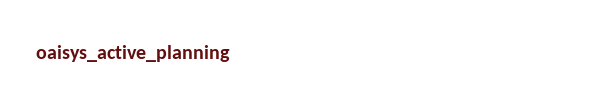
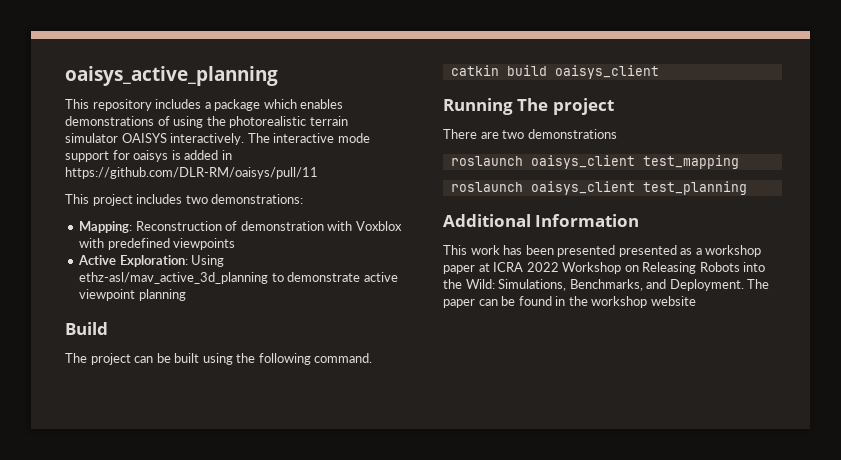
(230, 53) none -> [65,99,344,111] [65,116,348,128] [65,133,370,145] [65,150,232,162] [65,167,318,179] [65,194,304,206] [79,221,402,233] [79,238,236,250] [78,255,225,267] [79,272,398,284] [79,289,186,301] [65,322,108,335] [65,353,373,365] [450,65,659,79] [443,98,614,115] [443,129,617,139] [450,155,739,169] [450,181,747,195] [443,214,640,227] [443,245,762,257] [443,262,766,274] [443,279,770,291] [443,296,696,308] // This repository includes a package which enables demonstrations of using the photorealistic terrain simulator OAISYS interactively. The interactive mode support for oaisys is added in https://github.com/DLR-RM/oaisys/pull/11 // This project includes two demonstrations: // Mapping: Reconstruction of demonstration with Voxblox with predefined viewpoints // Active Exploration: Using ethz-asl/mav_active_3d_planning to demonstrate active viewpoint planning // Build // The project can be built using the following command. // catkin build oaisys_client // Running The project // There are two demonstrations // roslaunch oaisys_client test_mapping // roslaunch oaisys_client test_planning // Additional Information // This work has been presented presented as a workshop paper at ICRA 2022 Workshop on Releasing Robots into the Wild: Simulations, Benchmarks, and Deployment. The paper can be found in the workshop website

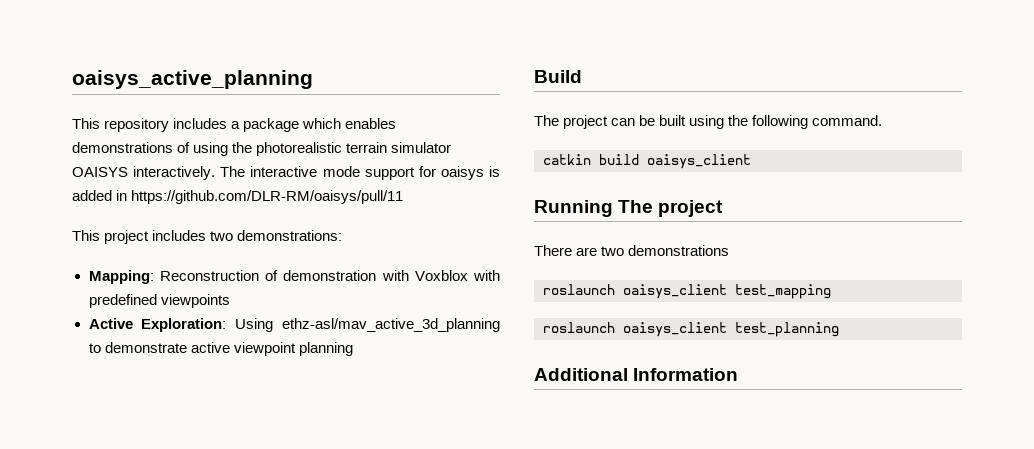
[443,245,762,257] [443,262,766,274] [443,279,770,291] [443,296,696,308] // This work has been presented presented as a workshop paper at ICRA 2022 Workshop on Releasing Robots into the Wild: Simulations, Benchmarks, and Deployment. The paper can be found in the workshop website -> (739, 374) none

